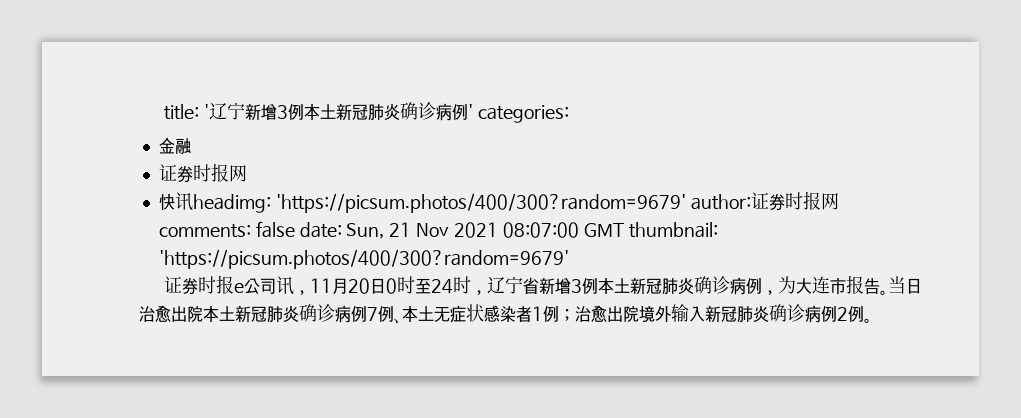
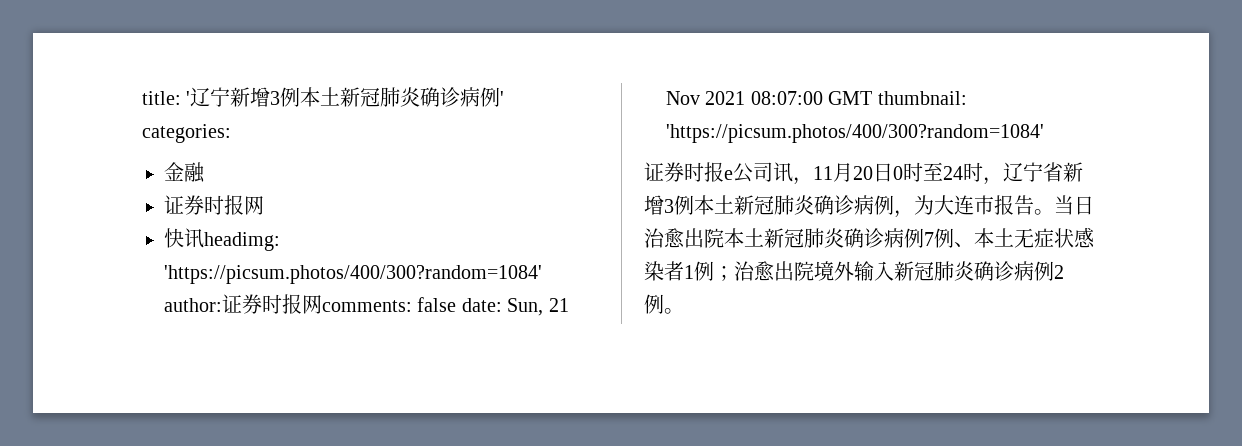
[275,193,686,213] 'https://picsum.photos/400/300?random=9679' -> [164,265,542,284] 'https://picsum.photos/400/300?random=1084'
[158,249,569,269] 'https://picsum.photos/400/300?random=9679' -> [666,124,1044,143] 'https://picsum.photos/400/300?random=1084'

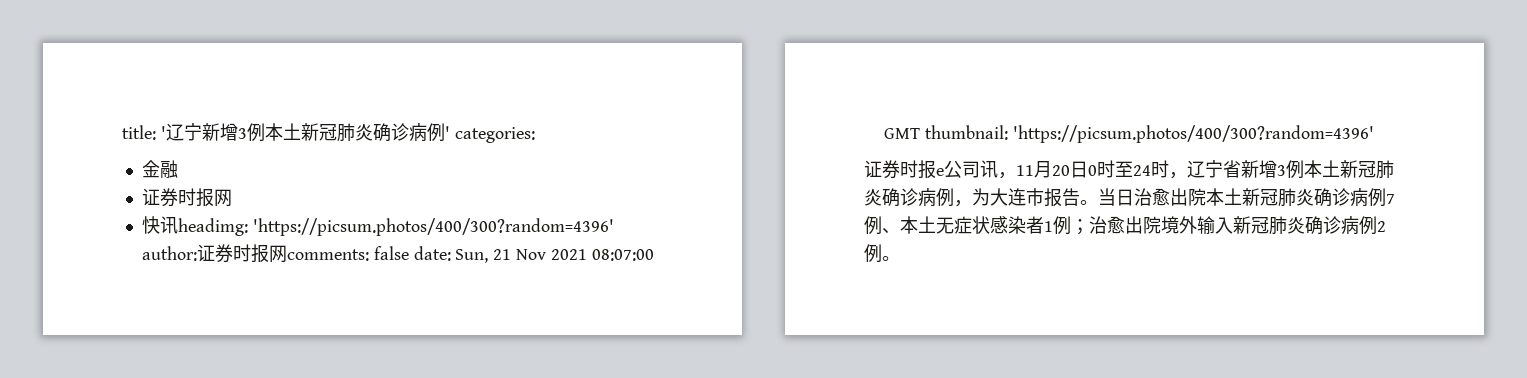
[164,265,542,284] 'https://picsum.photos/400/300?random=1084' -> [252,218,614,236] 'https://picsum.photos/400/300?random=4396'
[666,124,1044,143] 'https://picsum.photos/400/300?random=1084' -> [1012,125,1374,143] 'https://picsum.photos/400/300?random=4396'

